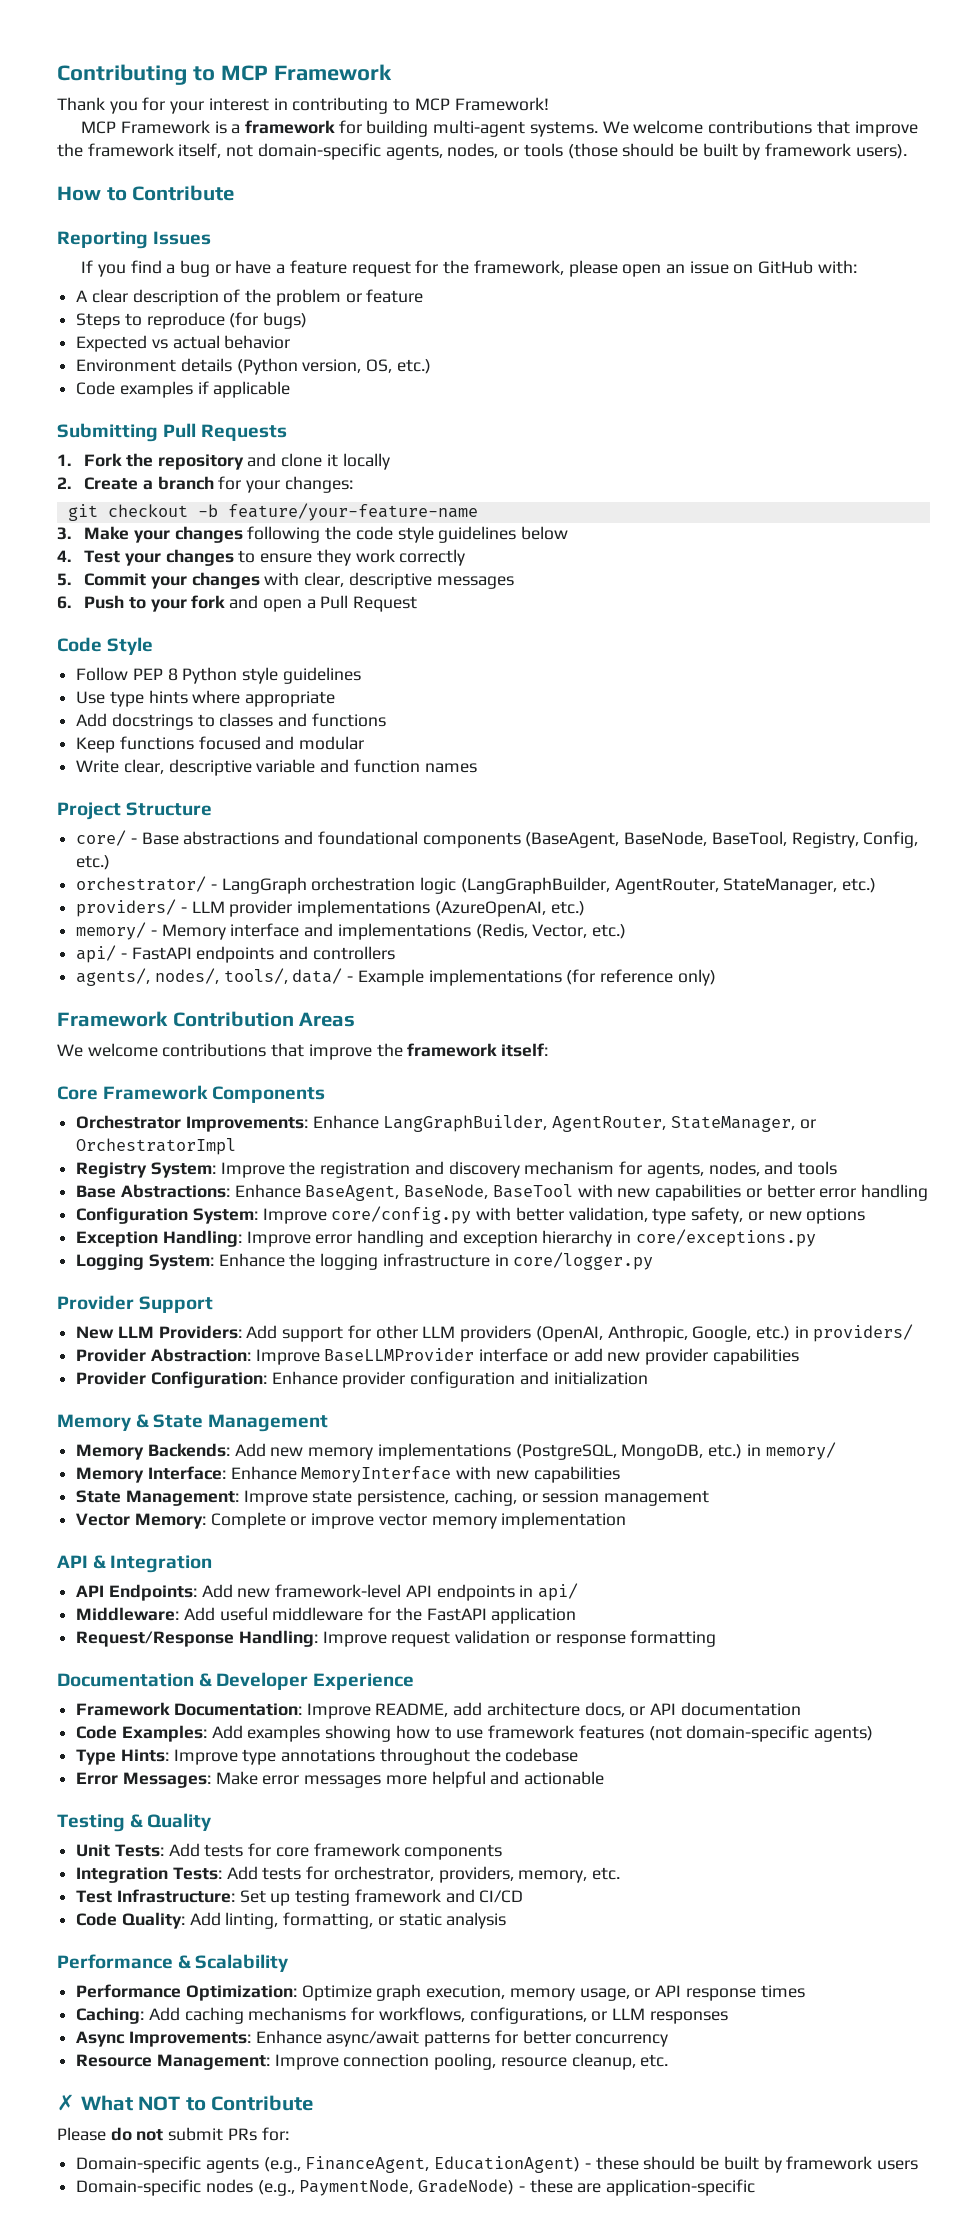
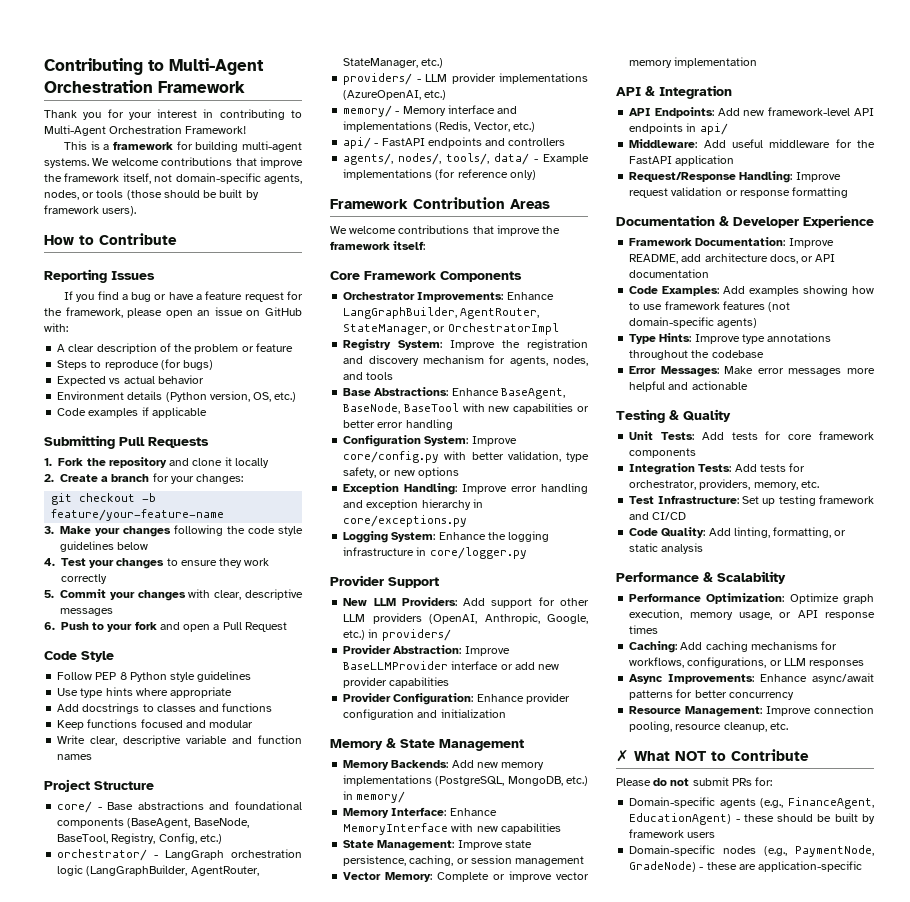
[220,65,268,81] MCP -> [169,58,264,75] [44,80,153,93] Multi-Agent Orchestration
[414,98,450,111] MCP -> [44,125,183,136] Multi-Agent Orchestration
[81,120,210,134] MCP Framework -> [63,141,87,150] This

